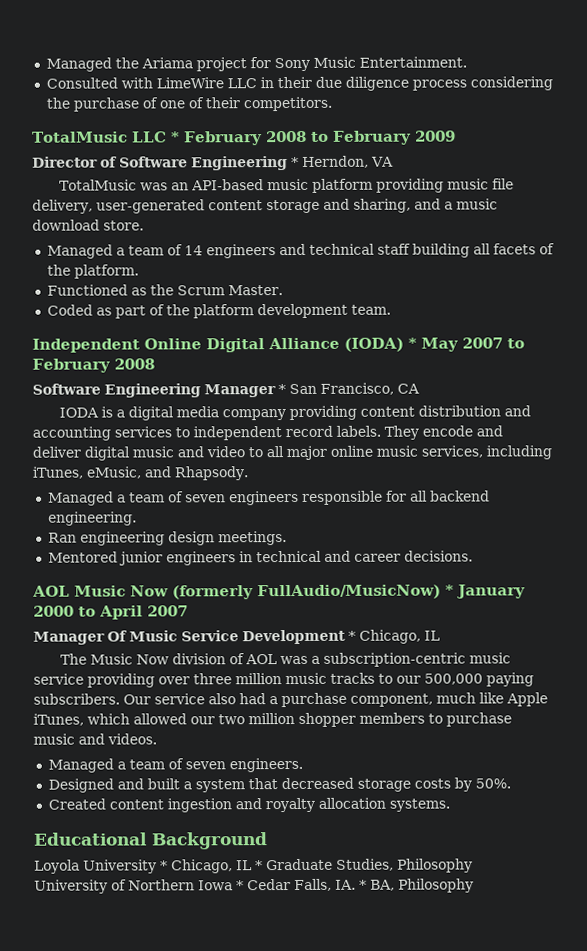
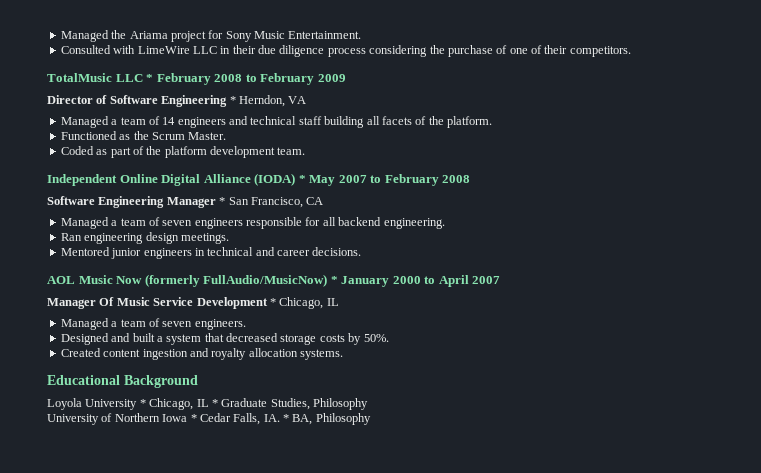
[58,178,514,193] [32,198,498,214] [32,219,144,231] // TotalMusic was an API-based music platform providing music file delivery, user-generated content storage and sharing, and a music download store. -> (307, 100) none
[58,405,531,421] [32,425,503,441] [32,445,552,461] [32,466,249,481] // IODA is a digital media company providing content distribution and accounting services to independent record labels. They encode and deliver digital music and video to all major online music services, including iTunes, eMusic, and Rhapsody. -> (324, 201) none
[59,652,511,667] [33,672,534,688] [33,692,548,708] [33,712,512,727] [33,733,157,745] // The Music Now division of AOL was a subscription-centric music service providing over three million music tracks to our 500,000 paying subscribers. Our service also had a purchase component, much like Apple iTunes, which allowed our two million shopper members to purchase music and videos. -> (339, 302) none

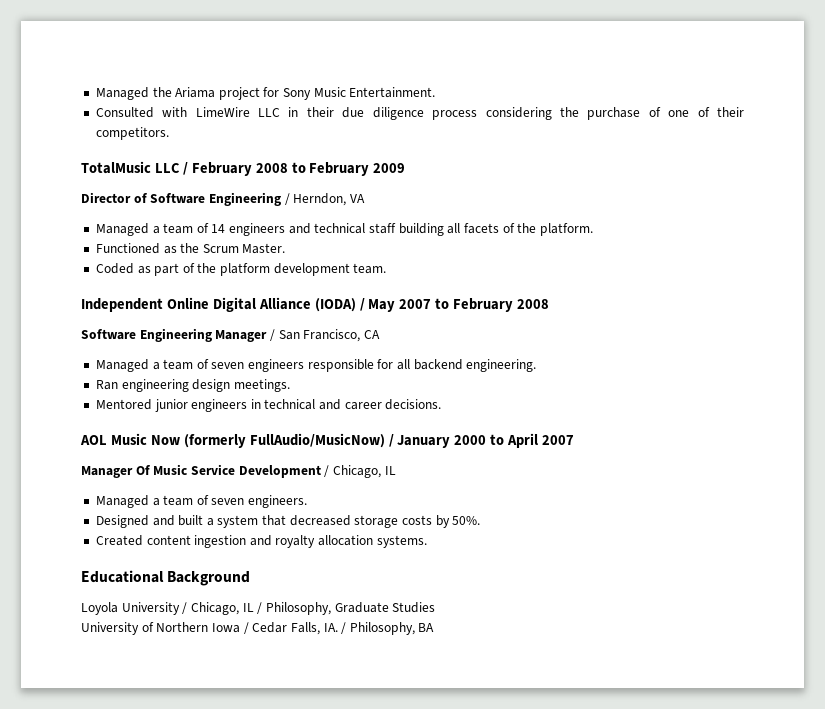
[146,74,154,82] * -> [182,162,188,175] /
[229,96,236,104] * -> [284,193,290,205] /
[298,175,306,183] * -> [359,298,365,311] /
[219,197,226,205] * -> [269,329,275,341] /
[330,276,338,284] * -> [388,434,394,447] /
[269,298,276,306] * -> [324,465,330,477] /
[139,398,368,410] * Chicago, IL * Graduate Studies, Philosophy -> [182,602,436,615] / Chicago, IL / Philosophy, Graduate Studies
[190,414,197,422] * -> [243,622,249,634] /
[283,413,371,425] * BA, Philosophy -> [341,622,435,635] / Philosophy, BA

